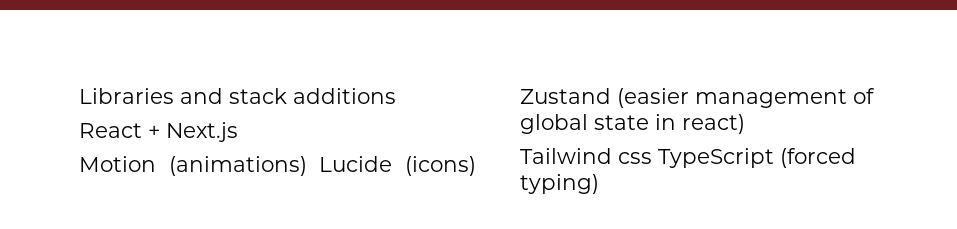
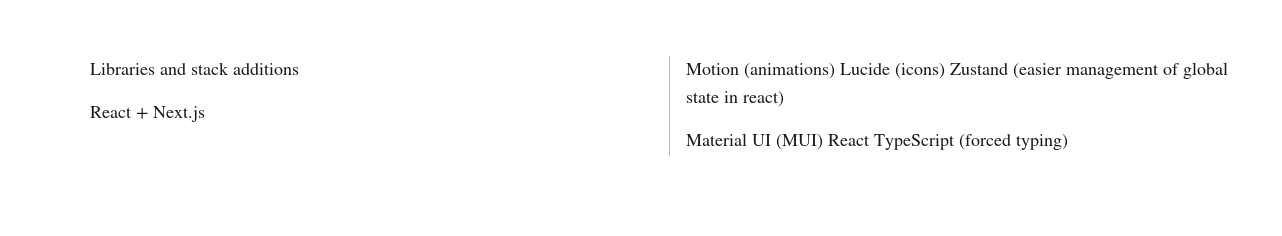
[520,148,652,164] Tailwind css -> [686,133,870,150] Material UI (MUI) React

